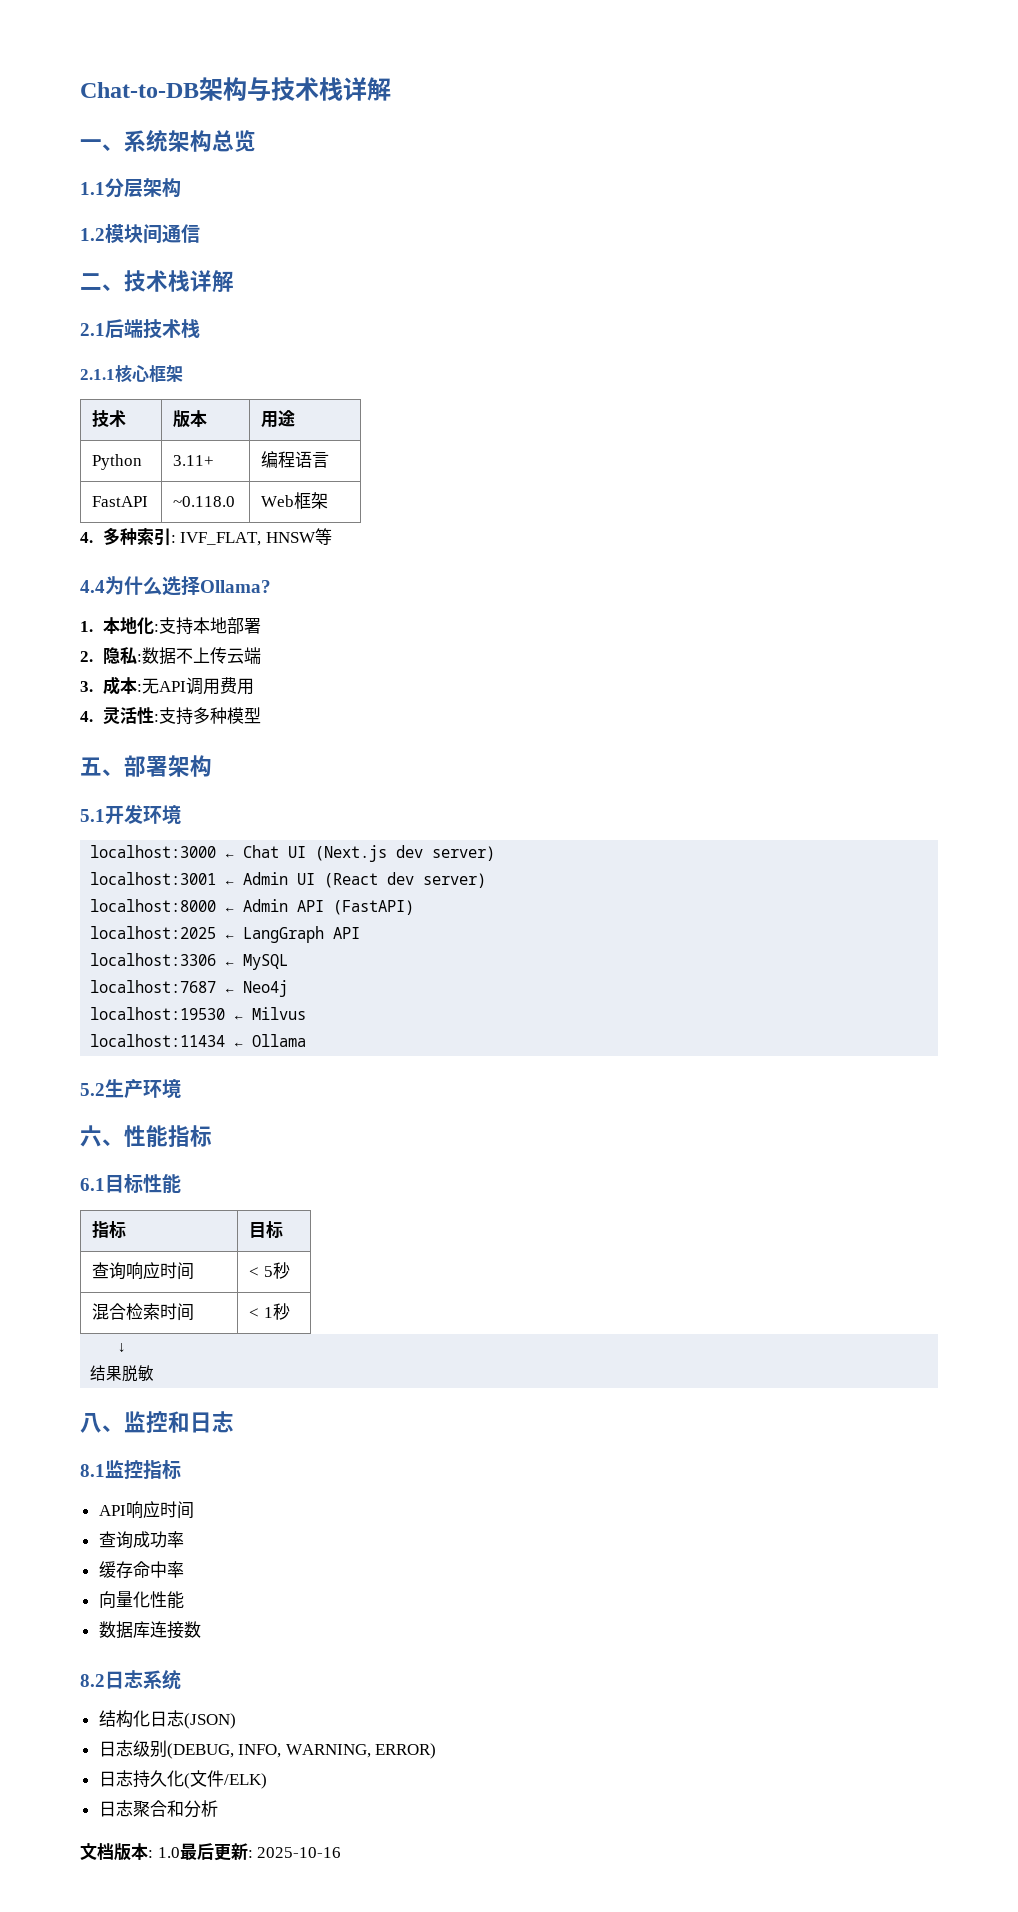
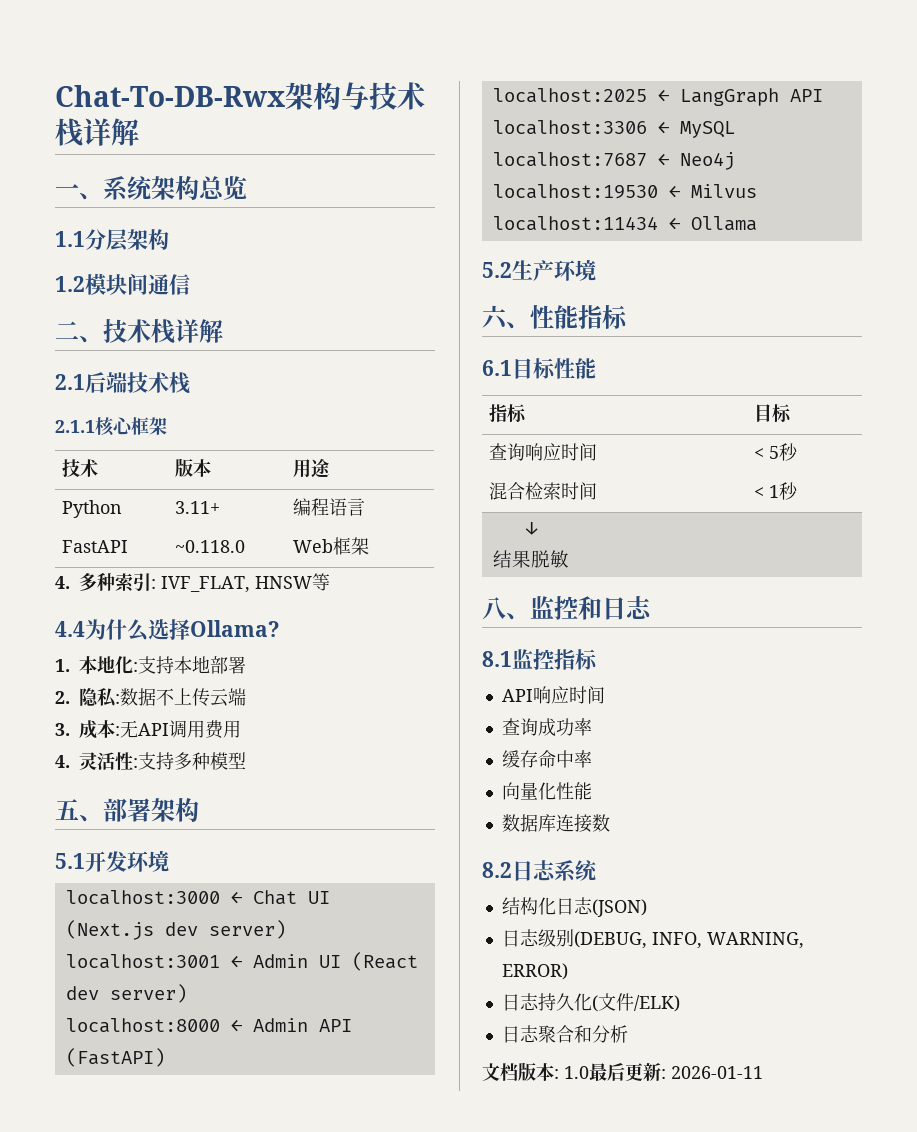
[80,82,199,98] Chat-to-DB -> [55,85,285,107] Chat-To-DB-Rwx
[257,1847,342,1858] 2025-10-16 -> [671,1066,763,1079] 2026-01-11

